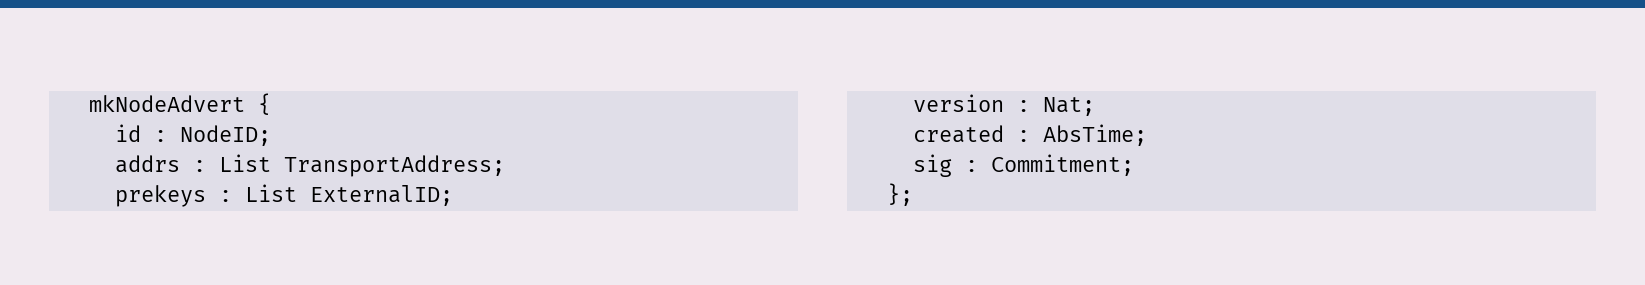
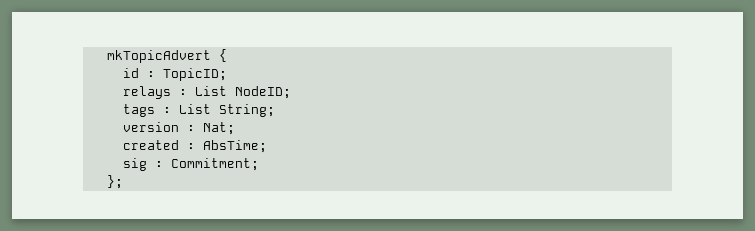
[88,95,245,112] mkNodeAdvert -> [107,50,212,63] mkTopicAdvert
(167, 136) none -> [163,68,228,81] [123,86,228,99] TopicID; // relays : List
[114,154,505,177] [114,184,453,207] addrs : List TransportAddress; // prekeys : List ExternalID; -> [123,104,276,117] tags : List String;

